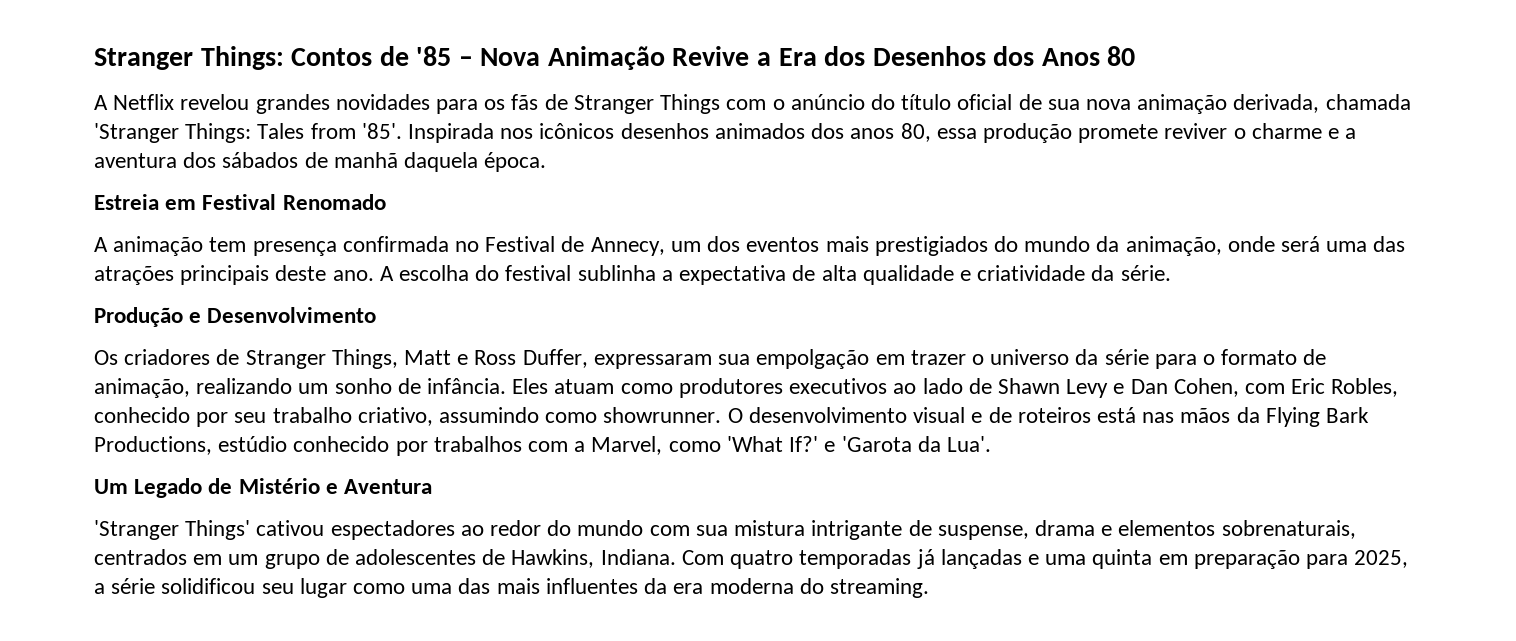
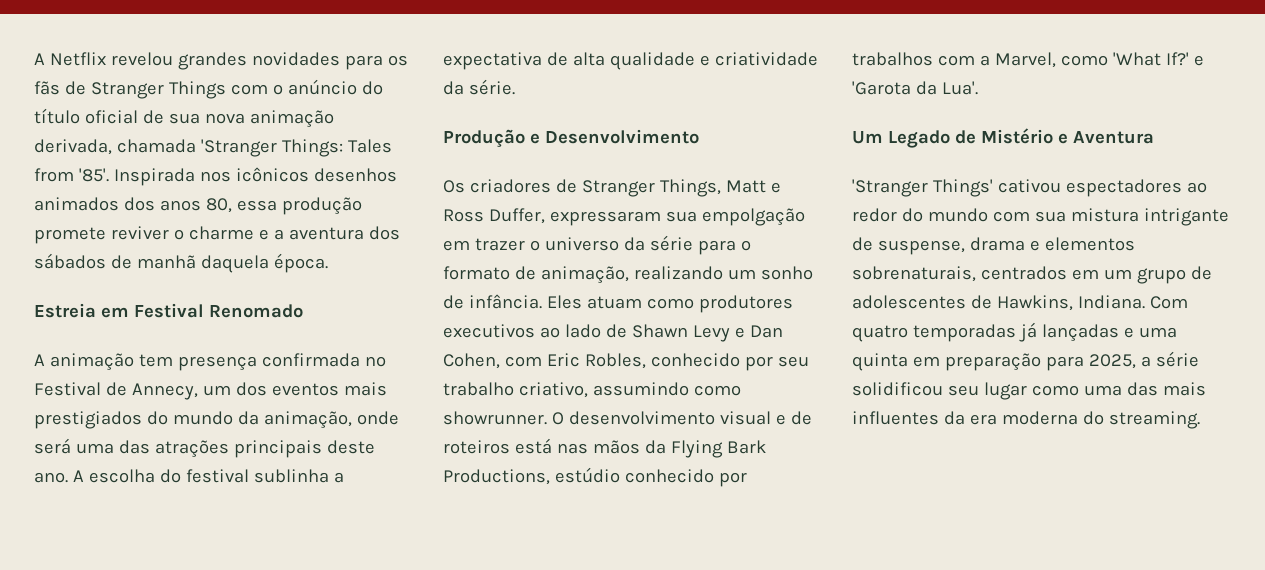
[94,46,1136,70] Stranger Things: Contos de '85 – Nova Animação Revive a Era dos Desenhos dos Anos 80 // -> (34, 59) none

